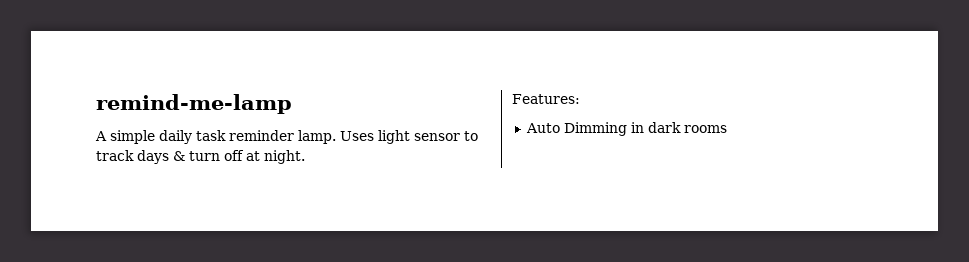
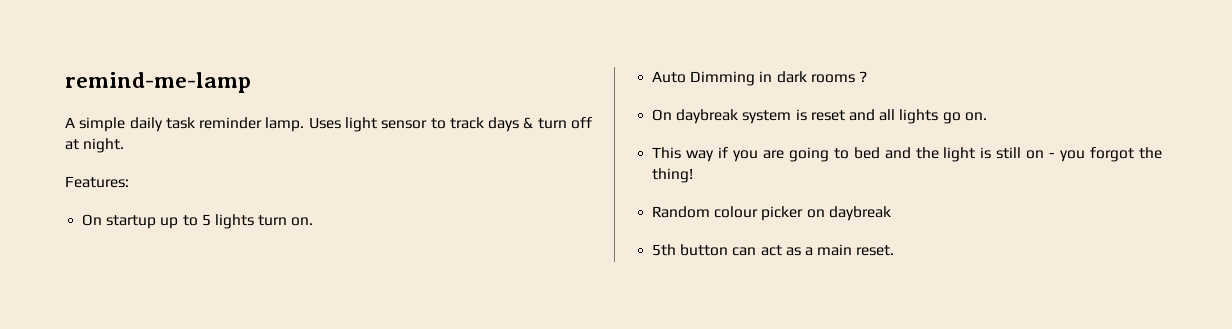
(580, 99) none -> [82,214,314,229] // On startup up to 5 lights turn on.
(727, 129) none -> [858,71,867,82] [652,109,987,124] [652,147,1162,162] [652,168,694,183] [652,206,891,221] [652,244,895,256] ? // On daybreak system is reset and all lights go on. // This way if you are going to bed and the light is still on - you forgot the thing! // Random colour picker on daybreak // 5th button can act as a main reset.

